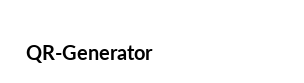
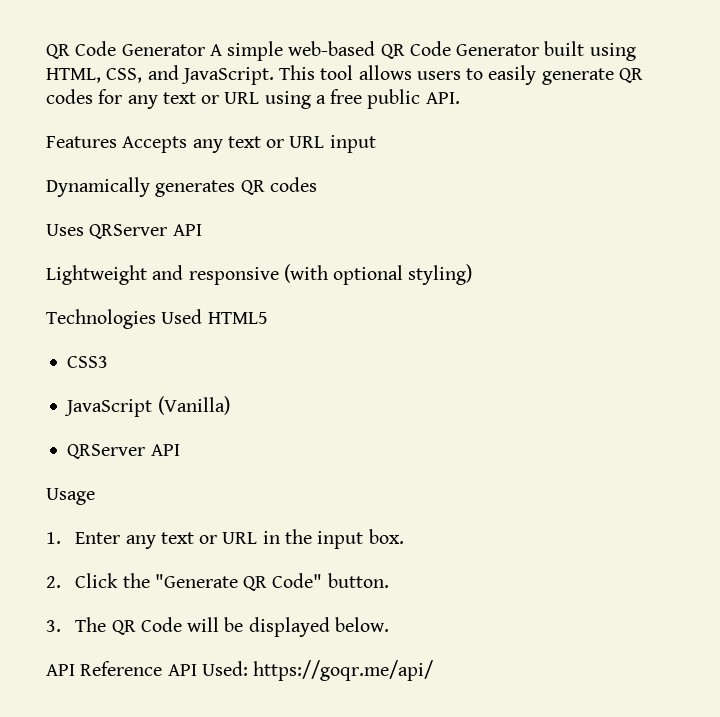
[26,45,153,63] QR-Generator -> [46,41,636,61] [46,65,643,85] [46,89,460,109] [46,135,376,153] [46,177,317,197] [46,224,202,239] [46,264,473,285] [46,309,268,329] [67,356,109,368] [64,396,230,417] [67,444,180,459] [46,488,95,505] [46,529,404,549] [46,573,389,591] [46,617,389,637] [46,660,434,681] QR Code Generator A simple web-based QR Code Generator built using HTML, CSS, and JavaScript. This tool allows users to easily generate QR codes for any text or URL using a free public API. // Features Accepts any text or URL input // Dynamically generates QR codes // Uses QRServer API // Lightweight and responsive (with optional styling) // Technologies Used HTML5 // CSS3 // JavaScript (Vanilla) // QRServer API // Usage // 1. Enter any text or URL in the input box. // 2. Click the "Generate QR Code" button. // 3. The QR Code will be displayed below. // API Reference API Used: https://goqr.me/api/

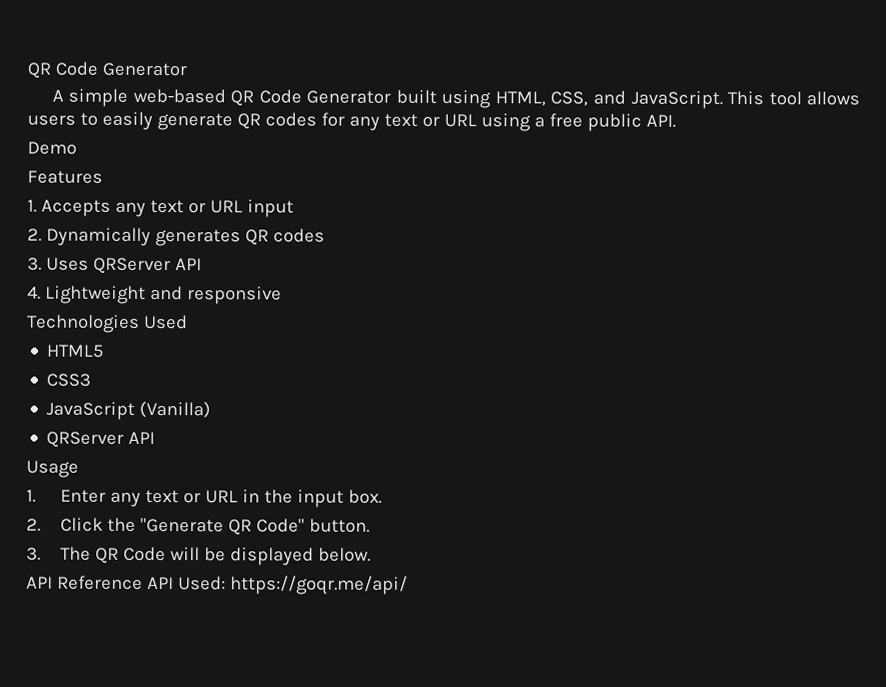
[46,41,205,59] QR Code Generator -> [27,61,187,79] QR Code Generator //
(460, 98) none -> [27,141,77,155] // Demo
(117, 142) none -> [27,199,37,213] // 1.
(376, 144) none -> [27,228,42,242] 2.
(317, 184) none -> [27,257,42,271] 3.
(202, 230) none -> [27,286,41,300] 4.
[283,264,473,285] (with optional styling) -> (282, 295) none
(203, 316) none -> (188, 322) //

